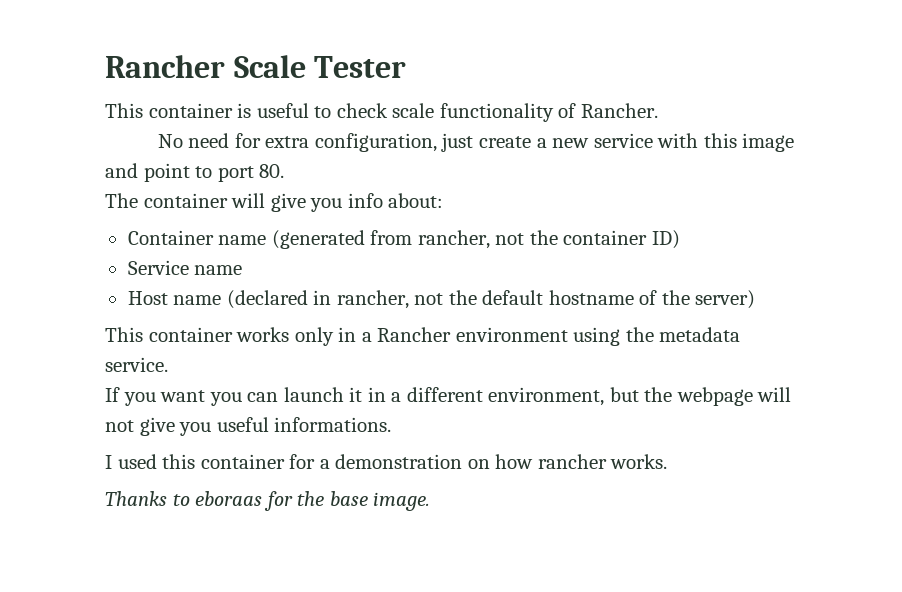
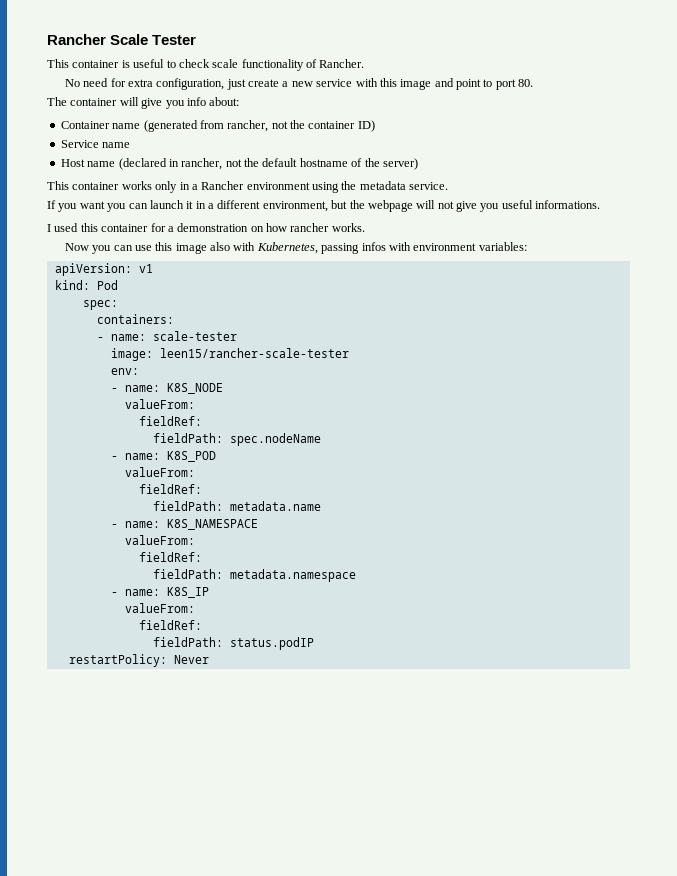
[105,491,431,511] Thanks to eboraas for the base image. -> [64,242,527,254] [54,263,153,276] [54,280,118,290] [82,300,118,310] [96,314,174,324] [96,331,237,341] [110,348,349,361] [110,368,139,375] [110,383,223,394] [124,399,195,409] [138,416,202,426] [152,433,321,446] [110,451,216,462] [124,467,195,477] [138,484,202,494] [152,501,321,511] [110,519,258,530] [124,535,195,545] [138,552,202,562] [152,569,356,582] [110,587,209,598] [124,603,195,613] [138,620,202,630] [152,637,314,650] [68,654,209,667] Now you can use this image also with Kubernetes, passing infos with environment variables: // apiVersion: v1 // kind: Pod // spec: // containers: // - name: scale-tester // image: leen15/rancher-scale-tester // env: // - name: K8S_NODE // valueFrom: // fieldRef: // fieldPath: spec.nodeName // - name: K8S_POD // valueFrom: // fieldRef: // fieldPath: metadata.name // - name: K8S_NAMESPACE // valueFrom: // fieldRef: // fieldPath: metadata.namespace // - name: K8S_IP // valueFrom: // fieldRef: // fieldPath: status.podIP // restartPolicy: Never

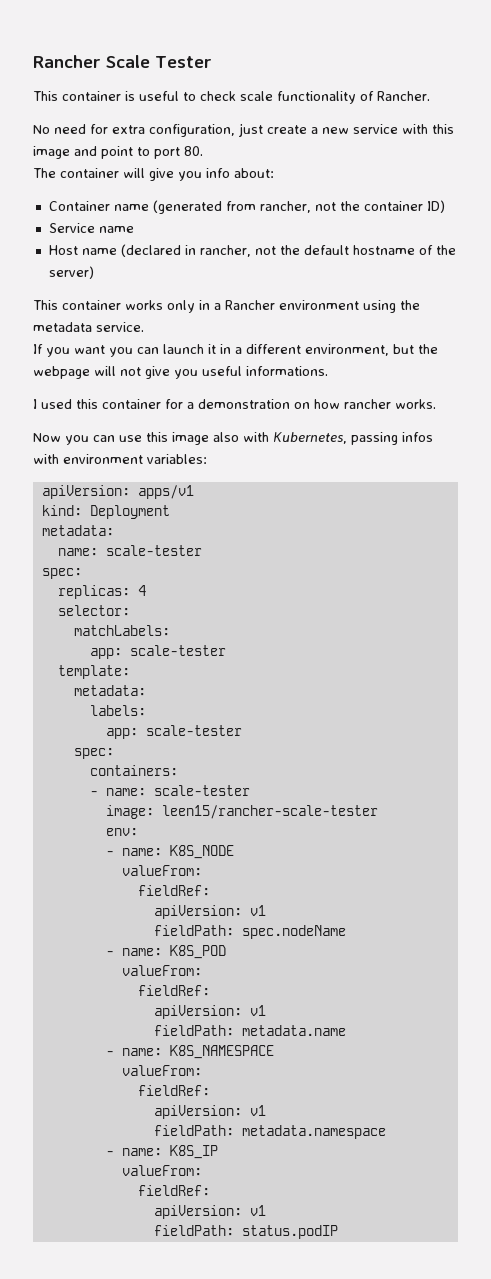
[138,264,153,273] v1 -> [137,485,194,499] apps/v1
[96,280,118,290] Pod -> [89,505,170,519] [41,525,114,536] [57,545,202,556] [41,568,82,579] [57,585,146,599] [57,605,130,616] [73,625,170,636] [89,645,226,659] [57,665,130,679] [73,685,146,696] [89,705,146,716] [105,725,242,739] Deployment // metadata: // name: scale-tester // spec: // replicas: 4 // selector: // matchLabels: // app: scale-tester // template: // metadata: // labels: // app: scale-tester
(202, 421) none -> [153,905,266,919] // apiVersion: v1
(202, 489) none -> [153,1005,266,1019] // apiVersion: v1
(202, 557) none -> [153,1105,266,1119] // apiVersion: v1
(202, 625) none -> [153,1205,266,1219] // apiVersion: v1
[68,654,209,667] // restartPolicy: Never -> (338, 1232) none

